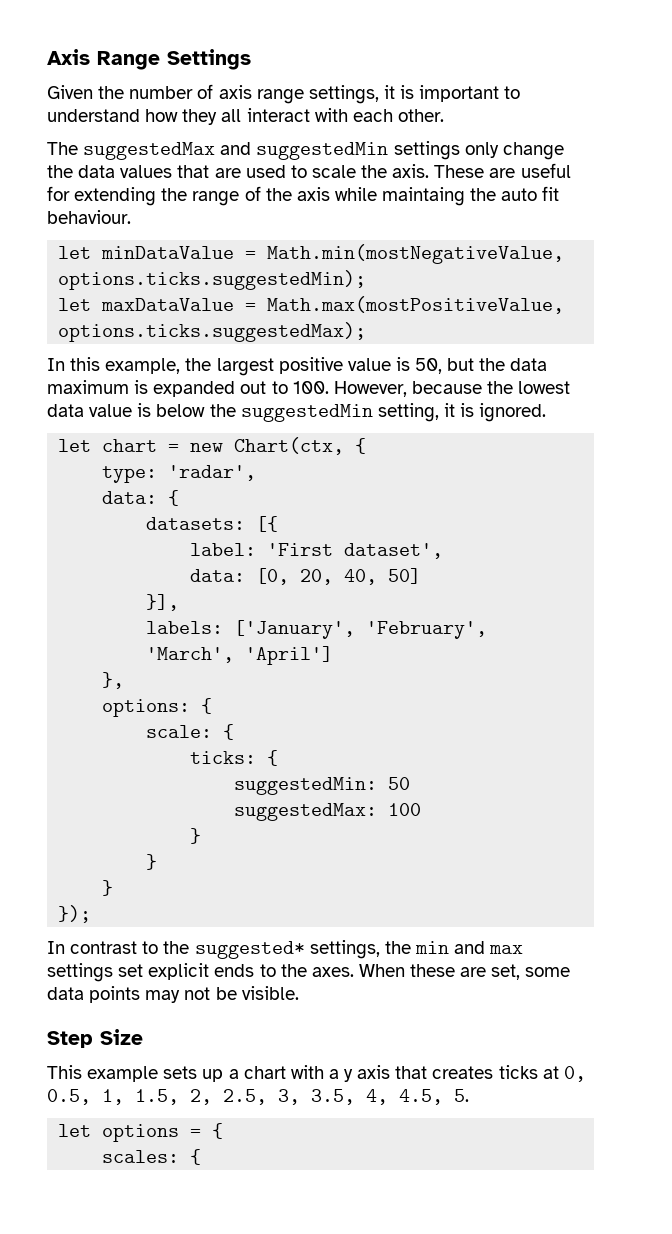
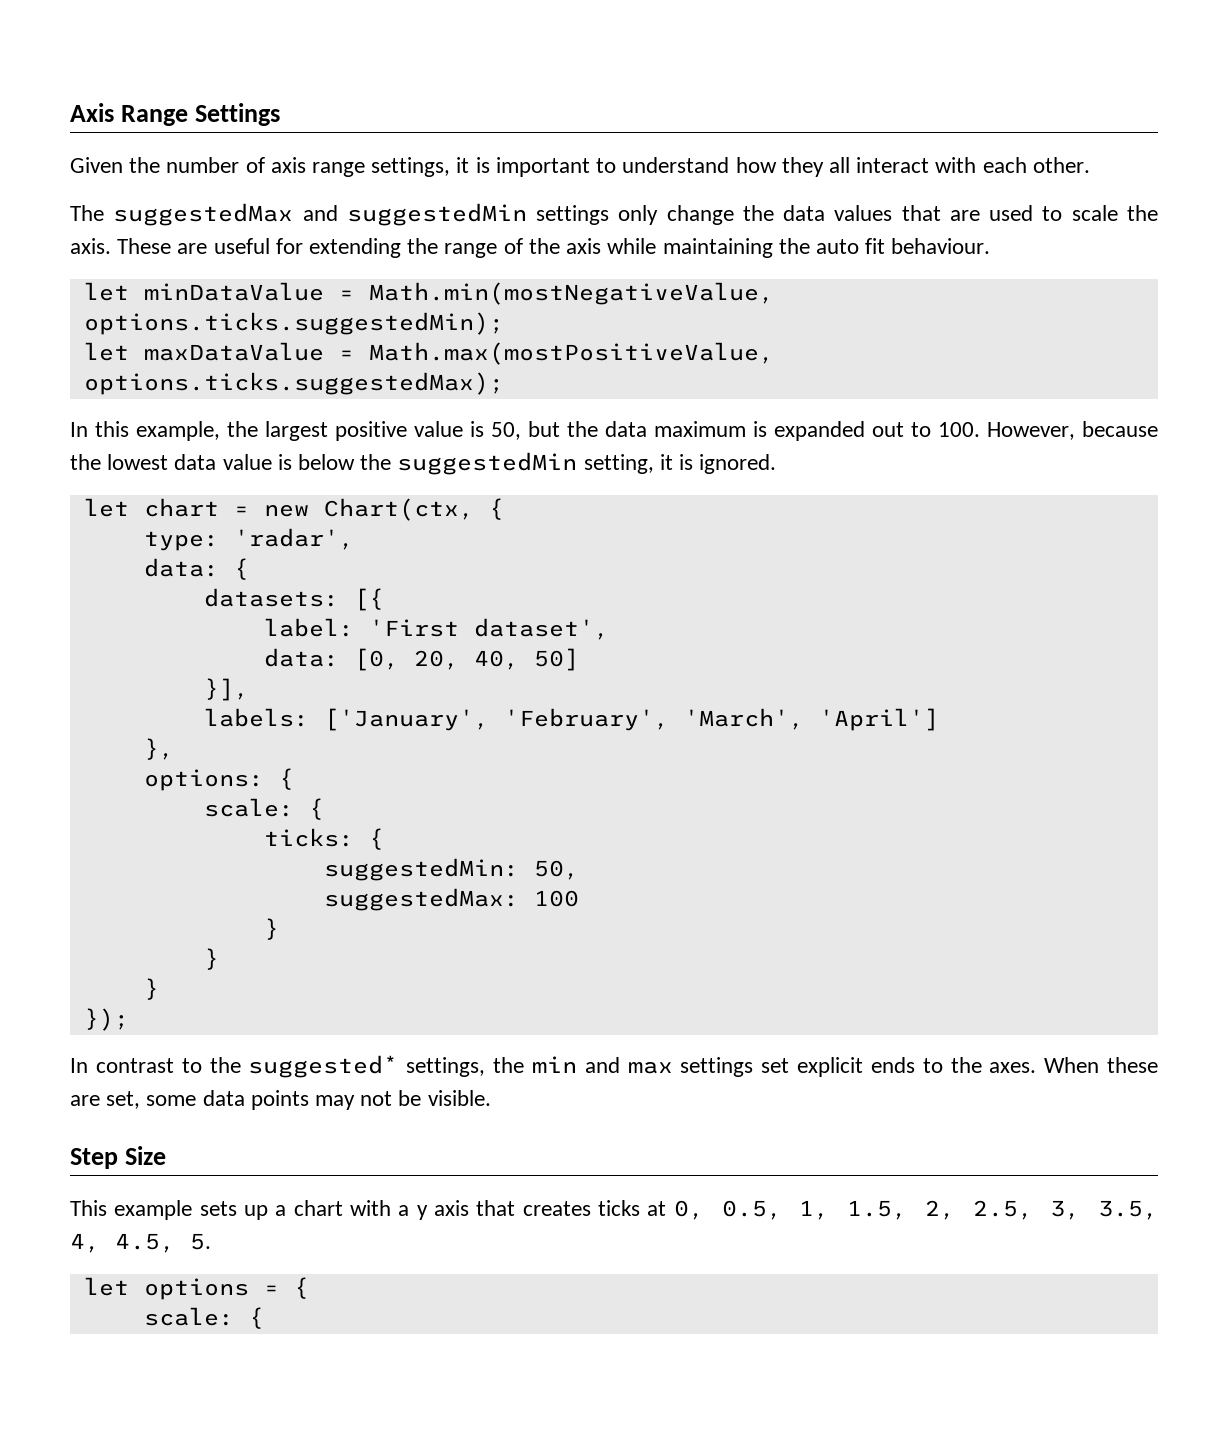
[382,187,466,206] maintaing -> [662,238,773,258] maintaining
[388,777,411,790] 50 -> [533,860,579,880] 50,
[102,1150,180,1163] scales: -> [143,1307,234,1326] scale:

